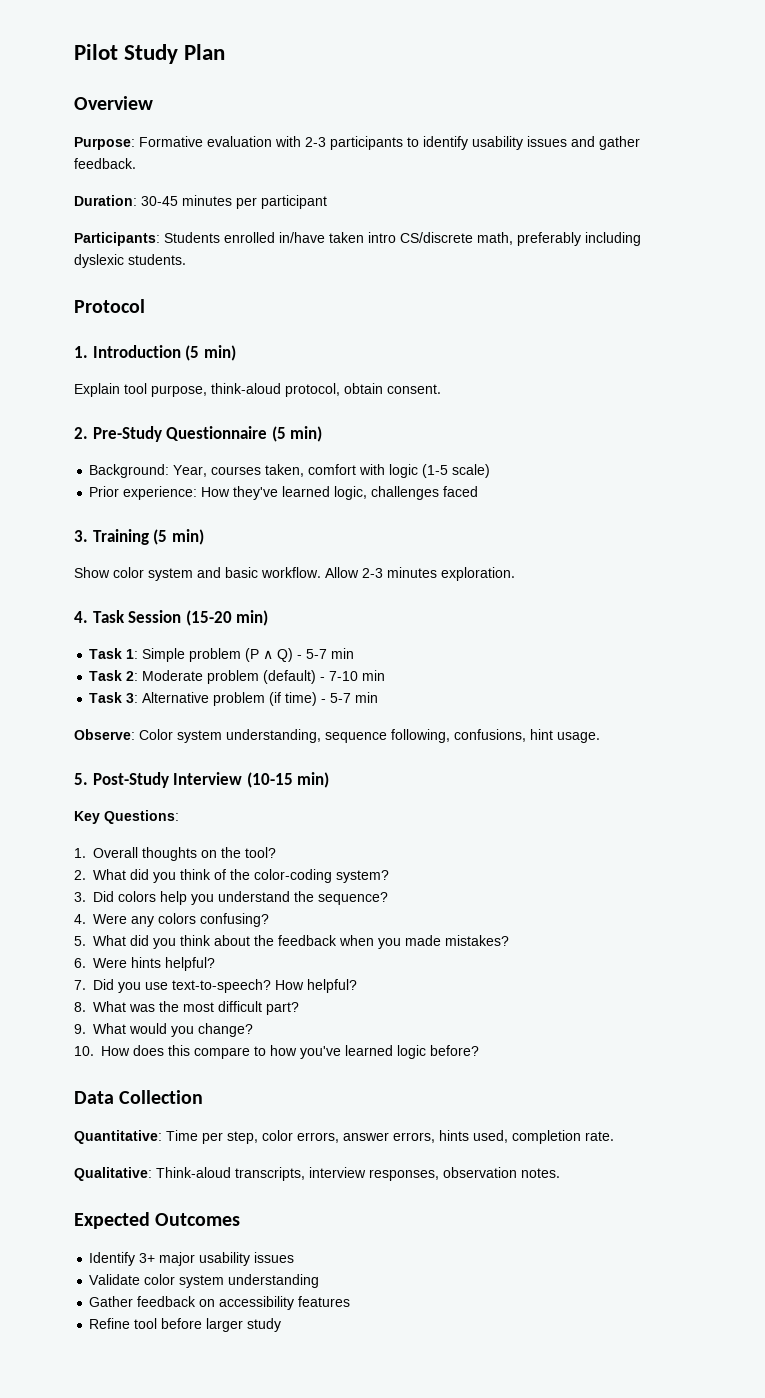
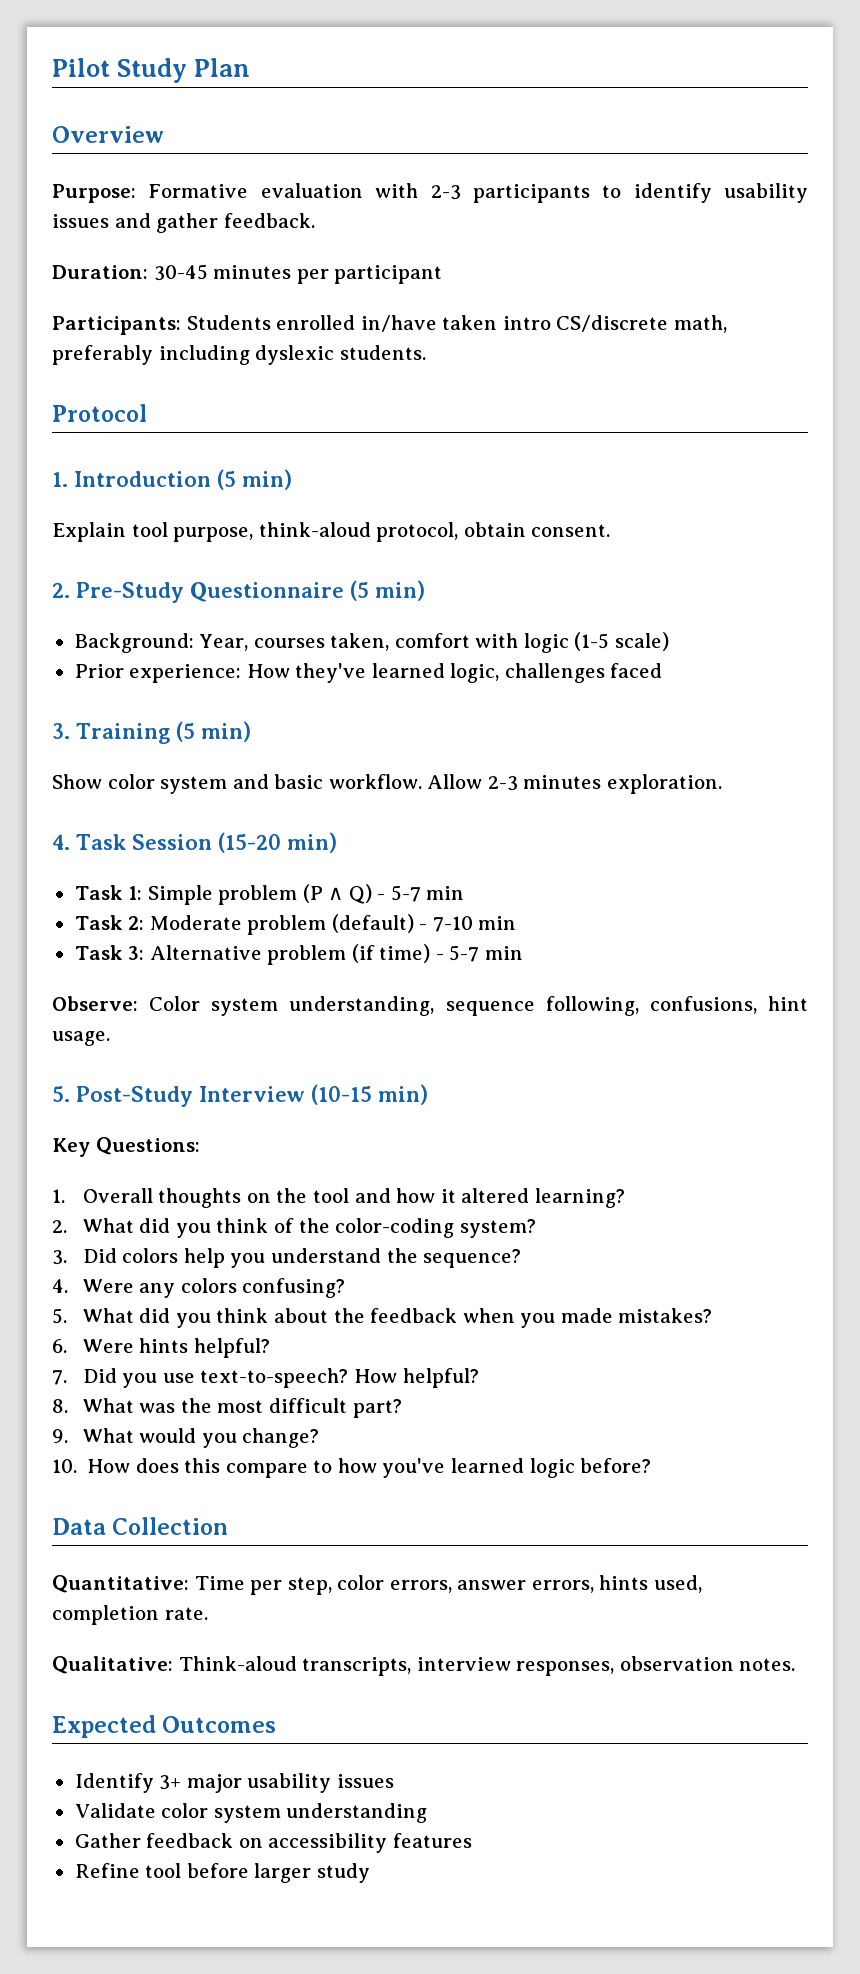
[245,847,276,858] tool? -> [312,1188,625,1208] tool and how it altered learning?

